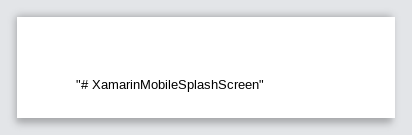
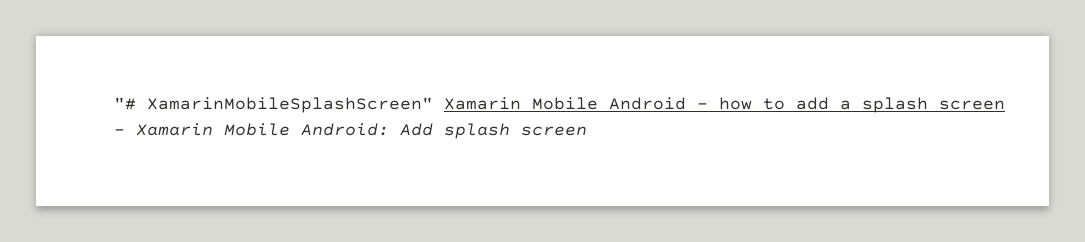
(264, 86) none -> [444,97,1005,113] [114,123,587,139] Xamarin Mobile Android - how to add a splash screen - Xamarin Mobile Android: Add splash screen

